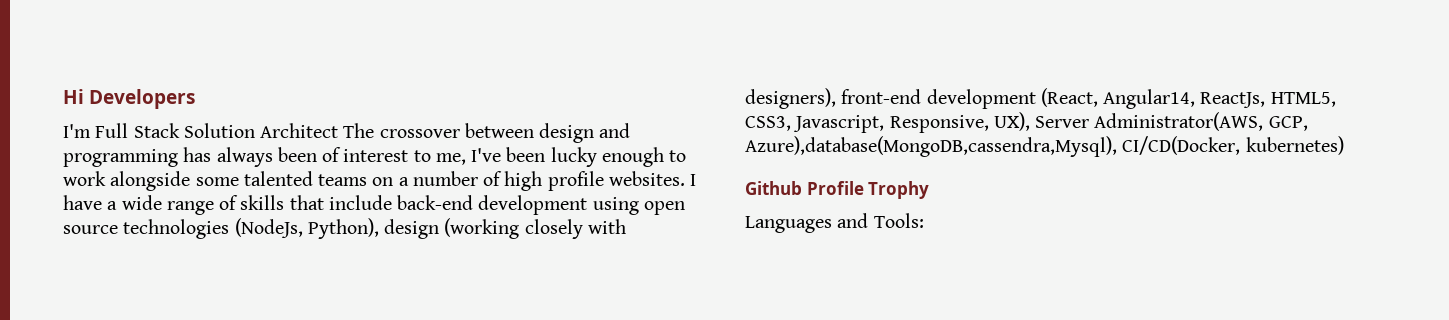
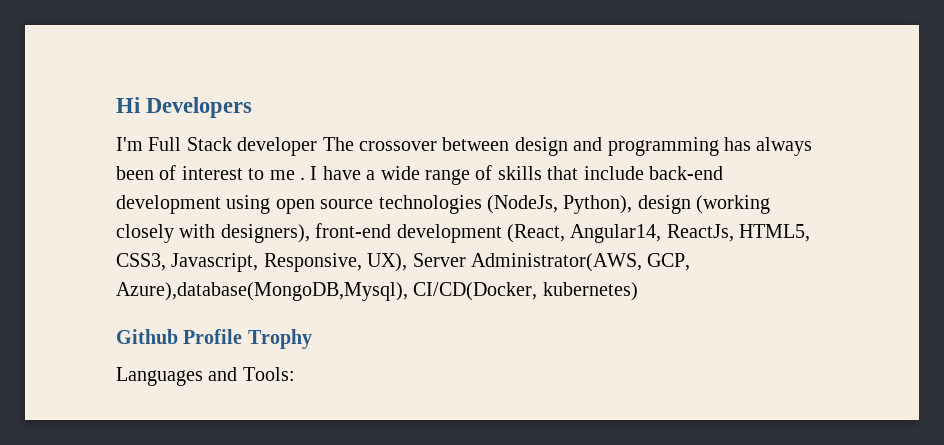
[183,123,339,138] Solution Architect -> [237,137,318,156] developer
[435,147,687,167] [63,171,685,191] me, I've been lucky enough to work alongside some talented teams on a number of high profile websites. -> [269,170,305,180] me .
[745,136,1117,157] Azure),database(MongoDB,cassendra,Mysql), -> [116,282,408,301] Azure),database(MongoDB,Mysql),

